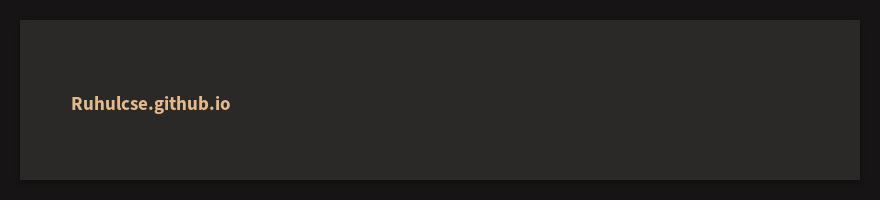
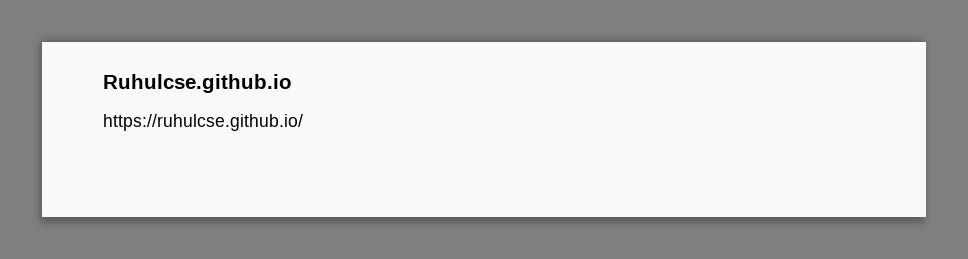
(231, 105) none -> [103,114,303,131] // https://ruhulcse.github.io/

